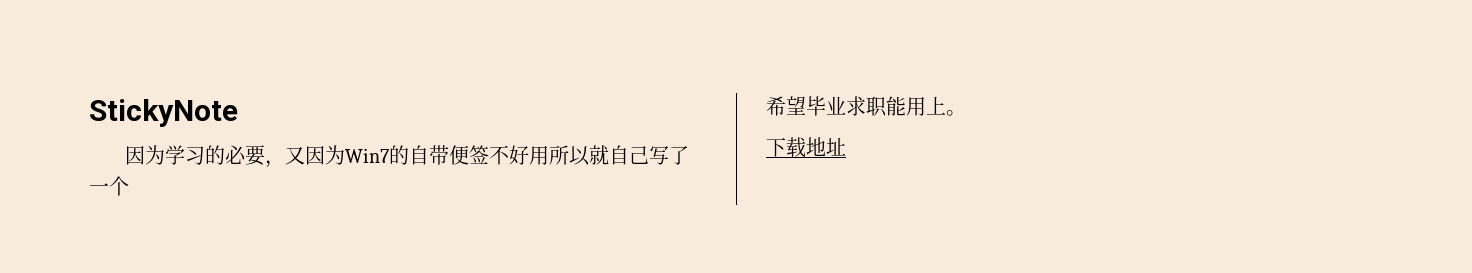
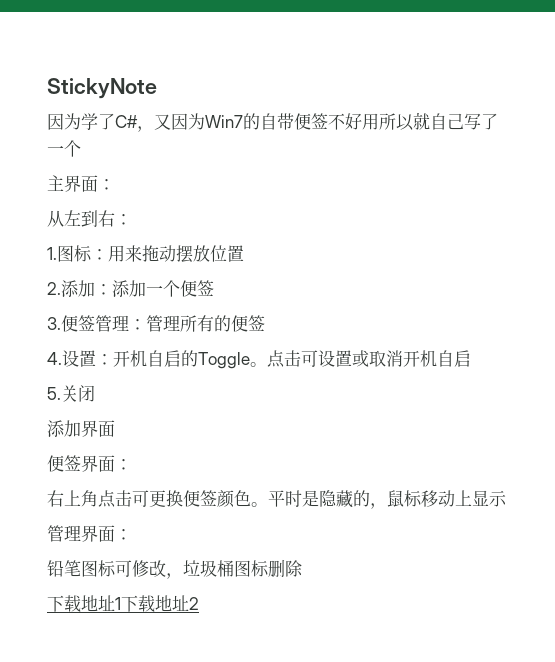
[185,145,266,166] 习的必要 -> [98,113,138,130] 了C#
[766,96,966,117] [766,137,846,158] 希望毕业求职能用上。 // 下载地址 -> [47,175,115,192] [47,210,132,227] [47,245,244,263] [47,280,214,297] [47,315,265,332] [47,350,471,369] [47,385,95,402] [47,420,115,437] [47,455,132,472] [47,490,507,509] [47,525,132,542] [47,559,303,579] [47,595,199,612] 主界面： // 从左到右： // 1.图标：用来拖动摆放位置 // 2.添加：添加一个便签 // 3.便签管理：管理所有的便签 // 4.设置：开机自启的Toggle。点击可设置或取消开机自启 // 5.关闭 // 添加界面 // 便签界面： // 右上角点击可更换便签颜色。平时是隐藏的，鼠标移动上显示 // 管理界面： // 铅笔图标可修改，垃圾桶图标删除 // 下载地址1下载地址2

